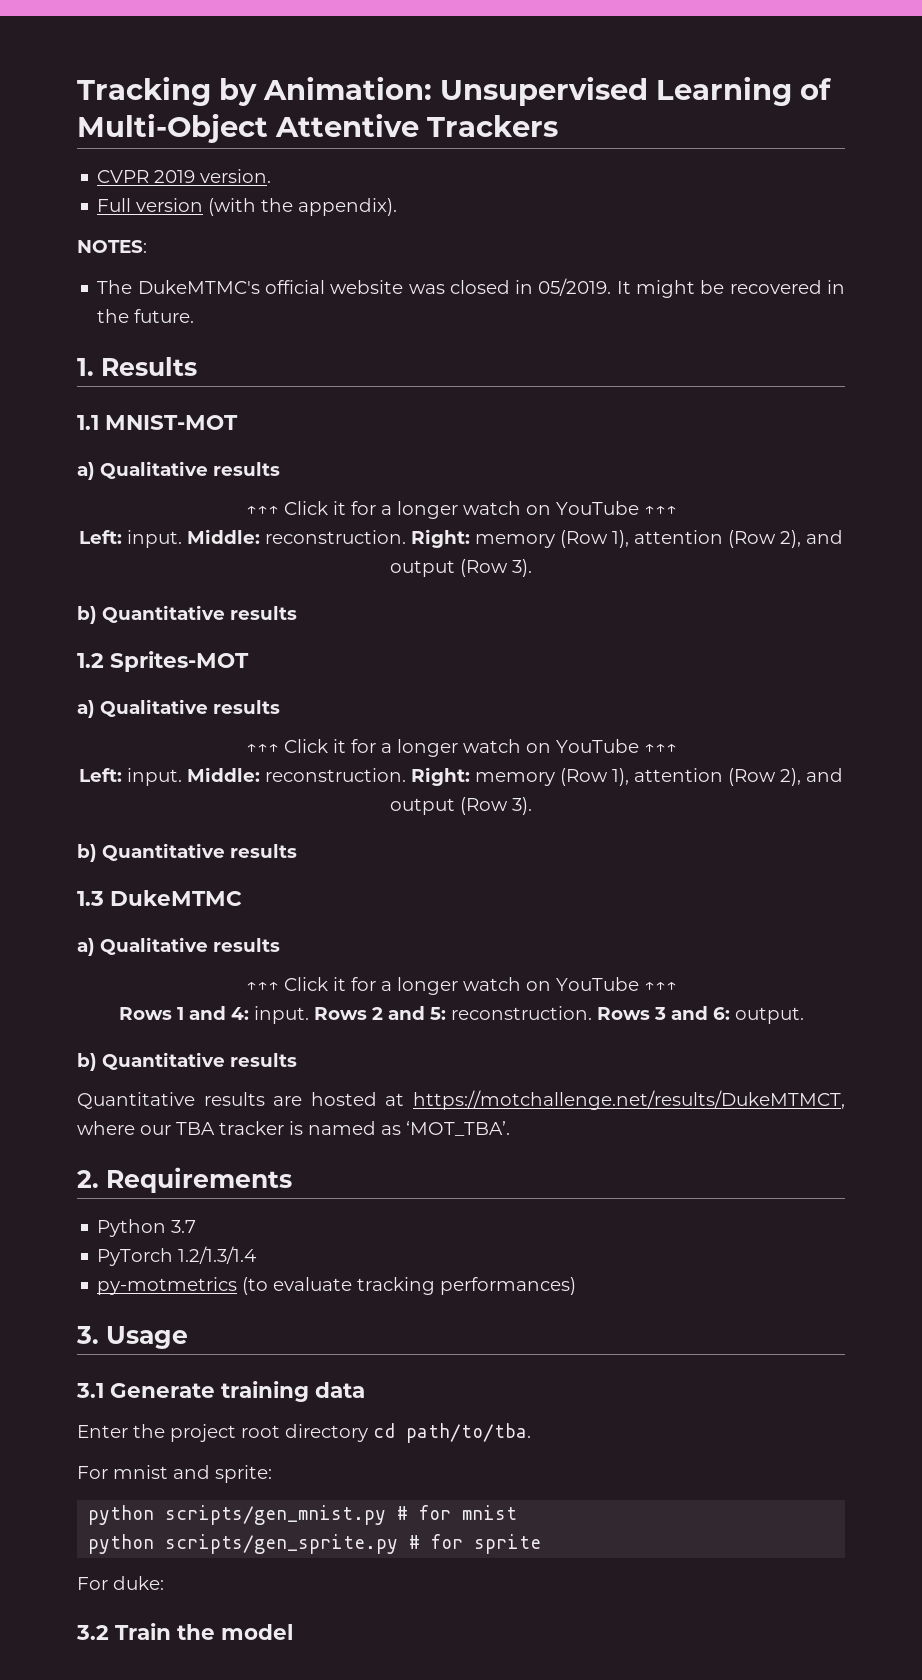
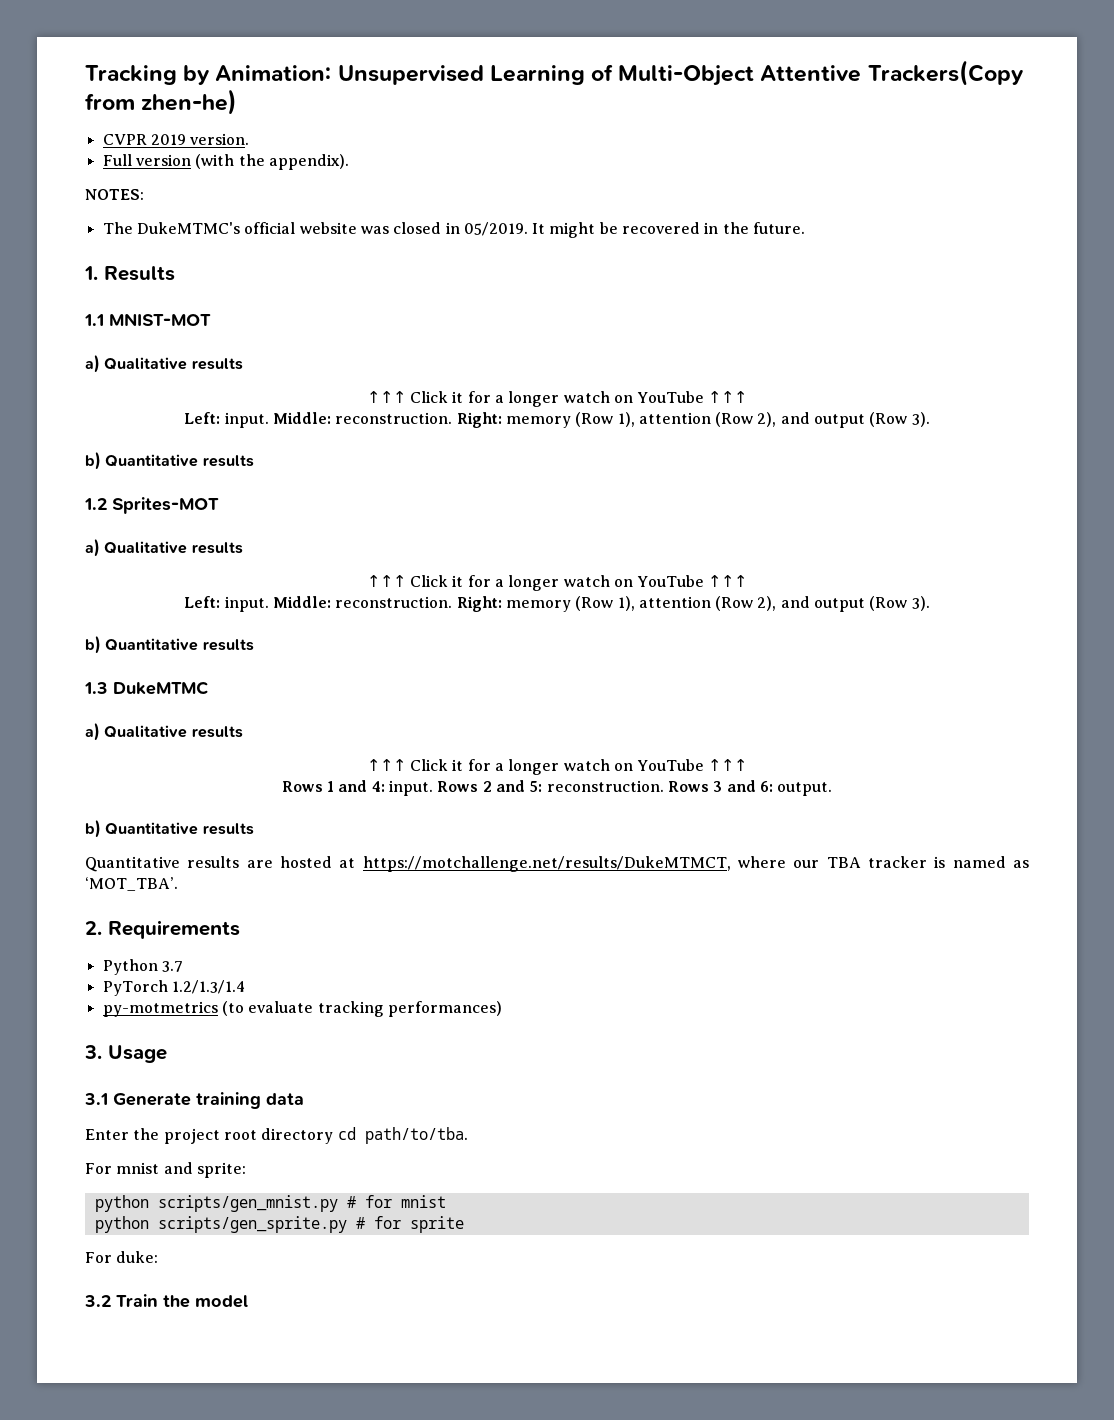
[427,115,558,137] Trackers -> [867,60,1024,86] [85,89,238,115] Trackers(Copy from zhen-he)

